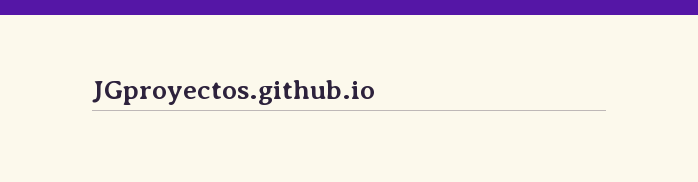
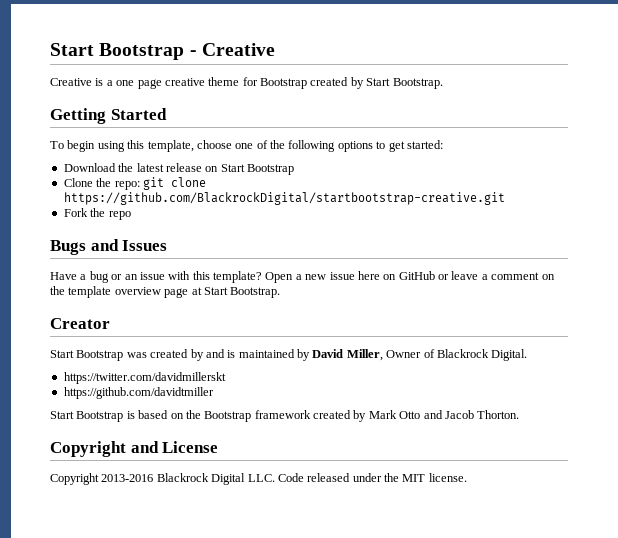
[92,80,375,105] JGproyectos.github.io -> [50,43,275,60] [50,77,443,89] [50,108,167,124] [50,140,443,152] [63,163,294,175] [63,177,206,190] [63,192,505,205] [63,208,131,220] [50,239,168,255] [50,271,555,283] [50,286,281,298] [50,318,110,329] [50,349,528,361] [63,372,226,384] [63,387,214,399] [50,410,520,422] [50,441,219,457] [50,473,467,485] Start Bootstrap - Creative // Creative is a one page creative theme for Bootstrap created by Start Bootstrap. // Getting Started // To begin using this template, choose one of the following options to get started: // Download the latest release on Start Bootstrap // Clone the repo: git clone https://github.com/BlackrockDigital/startbootstrap-creative.git // Fork the repo // Bugs and Issues // Have a bug or an issue with this template? Open a new issue here on GitHub or leave a comment on the template overview page at Start Bootstrap. // Creator // Start Bootstrap was created by and is maintained by David Miller, Owner of Blackrock Digital. // https://twitter.com/davidmillerskt // https://github.com/davidtmiller // Start Bootstrap is based on the Bootstrap framework created by Mark Otto and Jacob Thorton. // Copyright and License // Copyright 2013-2016 Blackrock Digital LLC. Code released under the MIT license.

